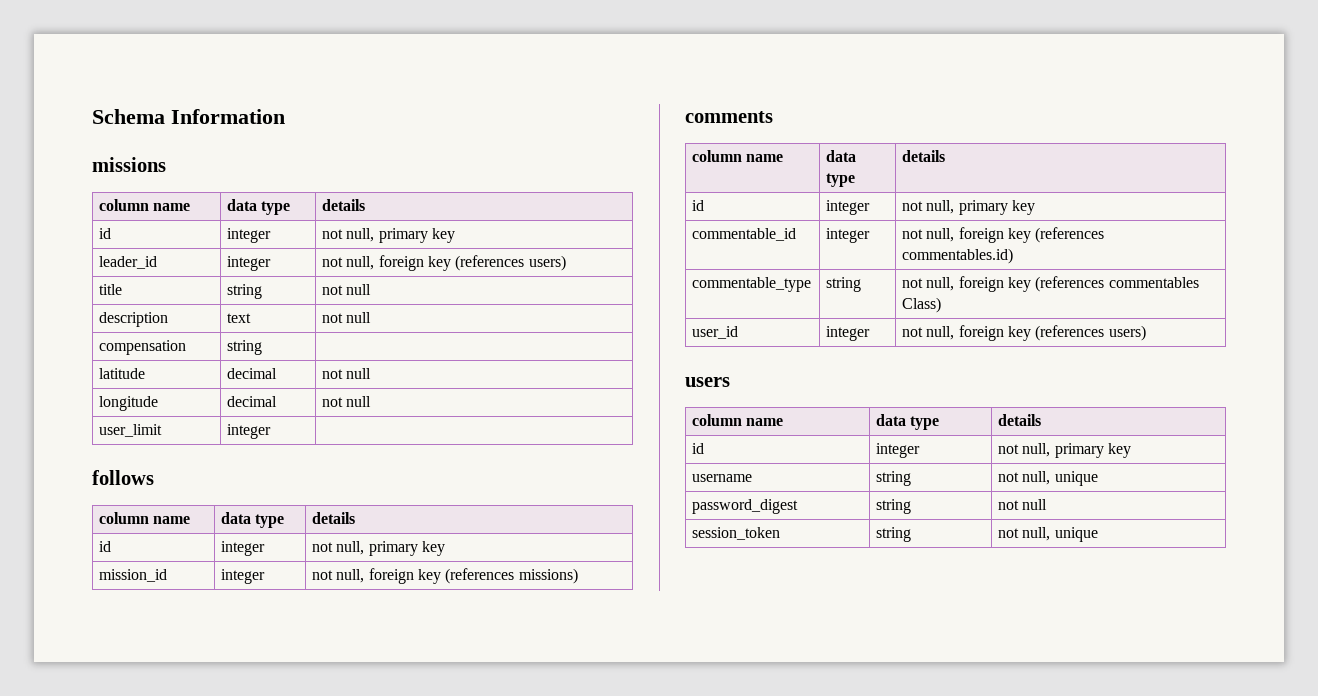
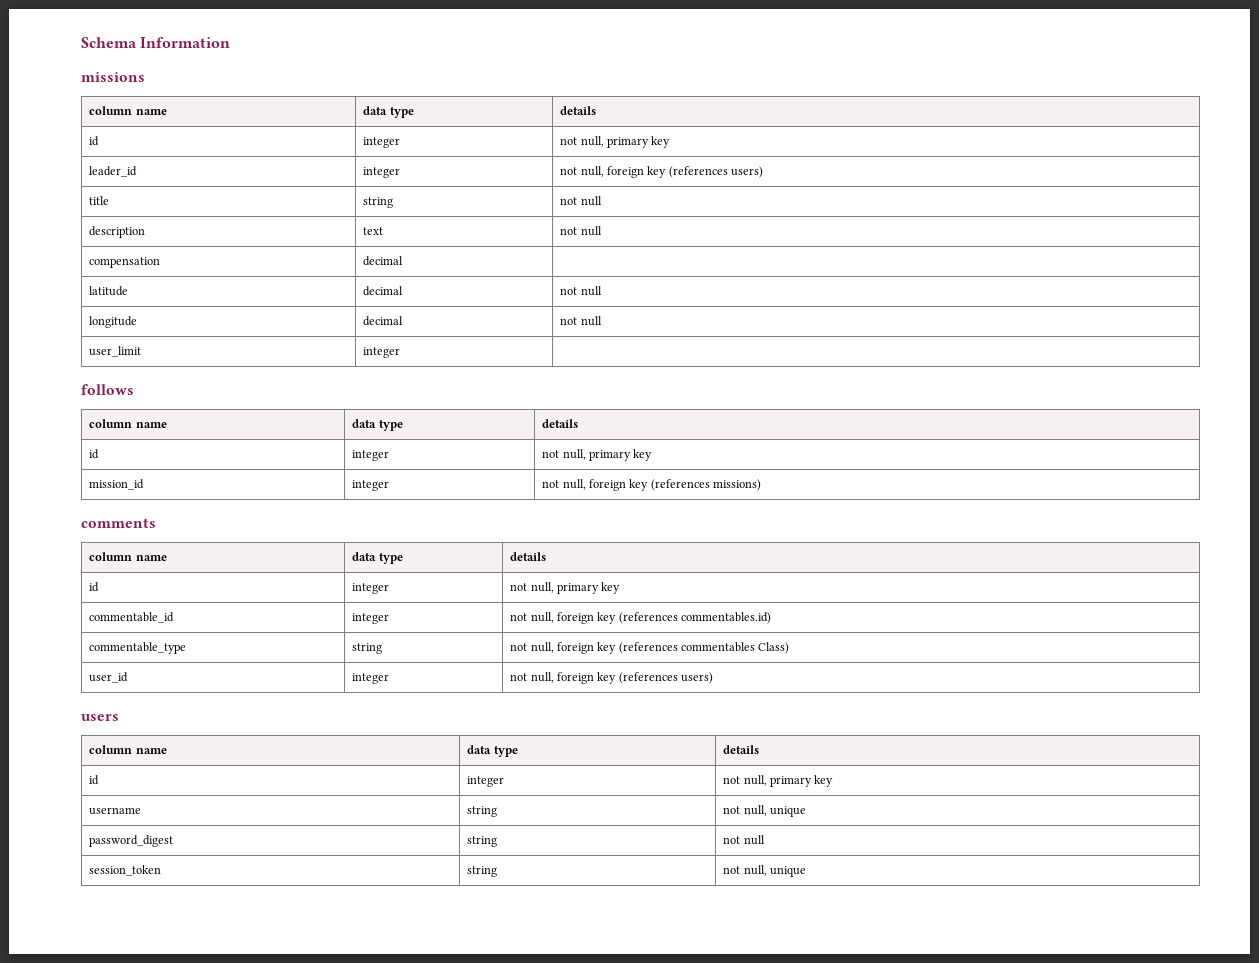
[227,340,263,355] string -> [363,256,404,266] decimal

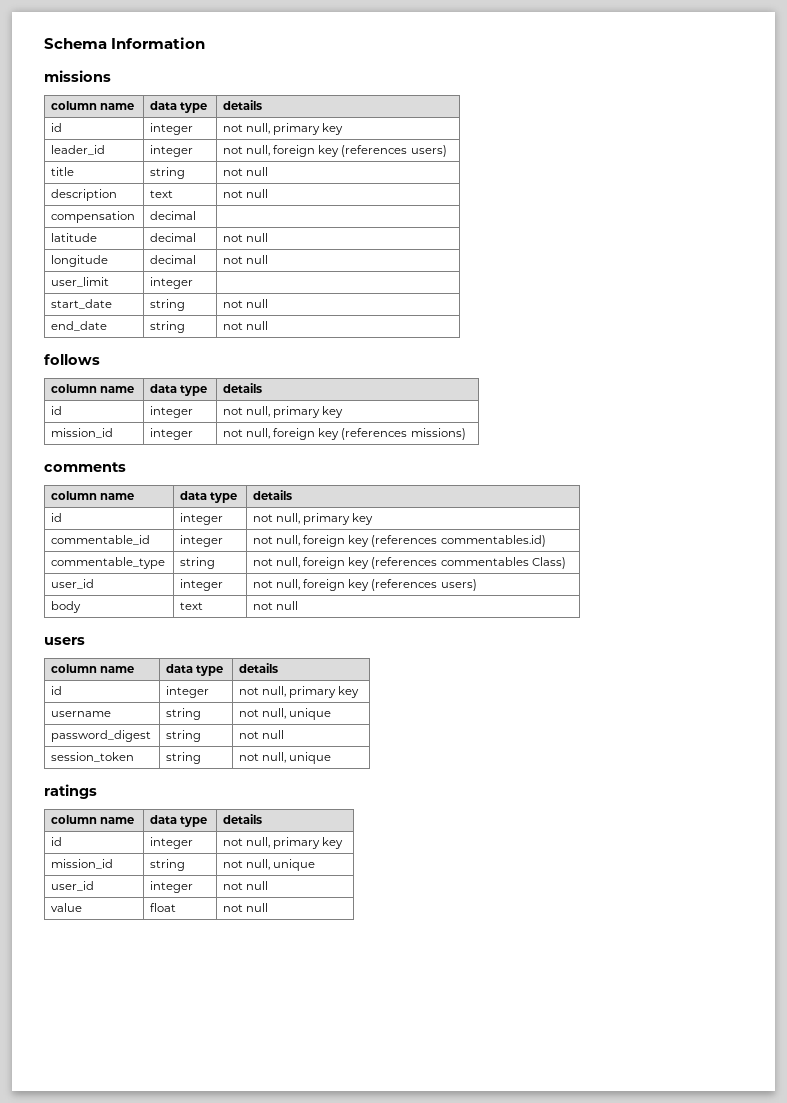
(401, 352) none -> [51,299,113,309] [150,299,186,311] [223,299,269,308] [51,321,108,331] [150,321,186,333] [223,321,269,330] // start_date | string | not null // end_date | string | not null
(714, 678) none -> [51,601,82,613] [180,602,204,610] [253,601,299,610] // body | text | not null
(806, 871) none -> [44,784,97,799] [51,815,135,824] [150,815,208,827] [223,814,263,824] [51,837,63,846] [150,837,194,849] [223,837,344,849] [51,859,114,869] [150,859,186,871] [223,859,316,871] [51,881,95,891] [150,881,194,893] [223,881,269,890] [51,903,83,912] [150,903,177,912] [223,903,269,912] // ratings // column name | data type | details // id | integer | not null, primary key // mission_id | string | not null, unique // user_id | integer | not null // value | float | not null

